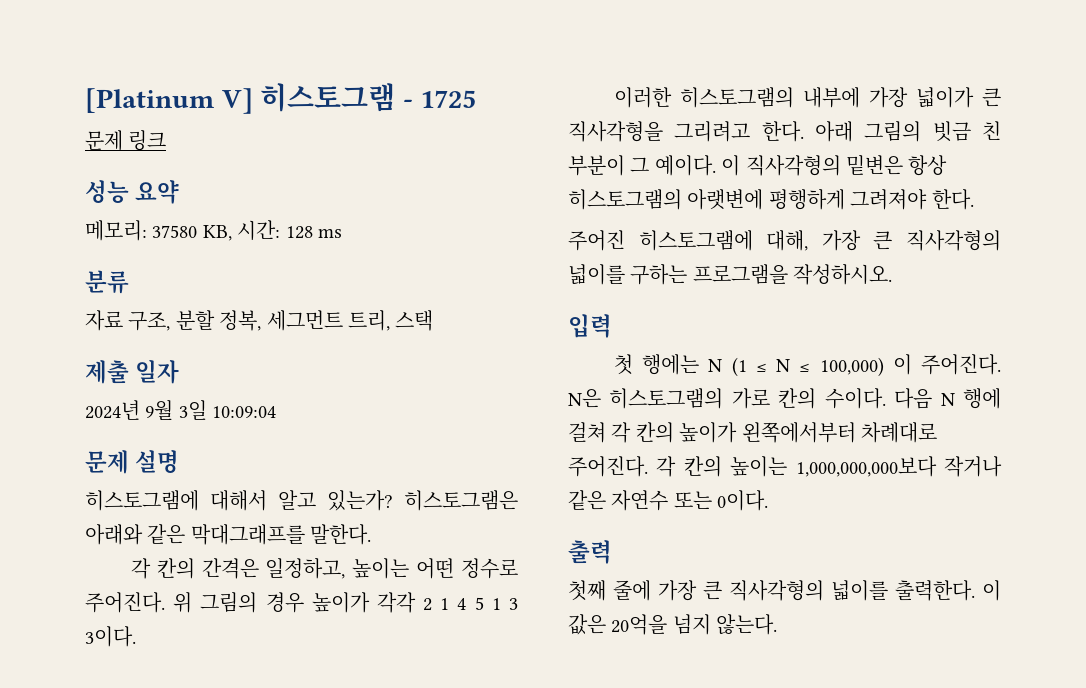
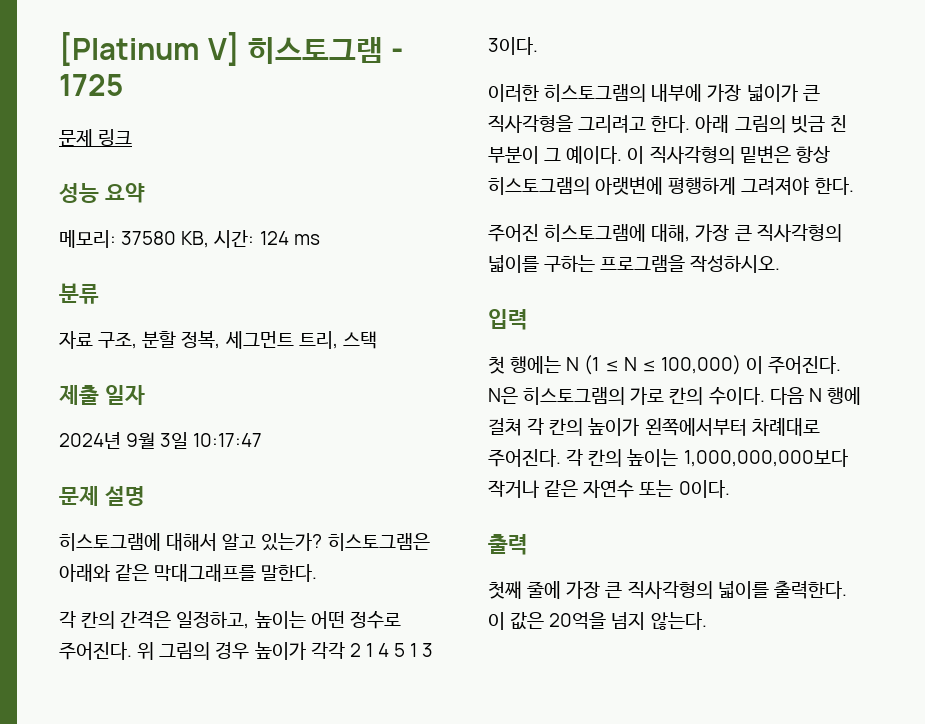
[285,226,313,239] 128 -> [259,231,289,245] 124
[212,406,277,418] 10:09:04 -> [193,433,263,447] 10:17:47

